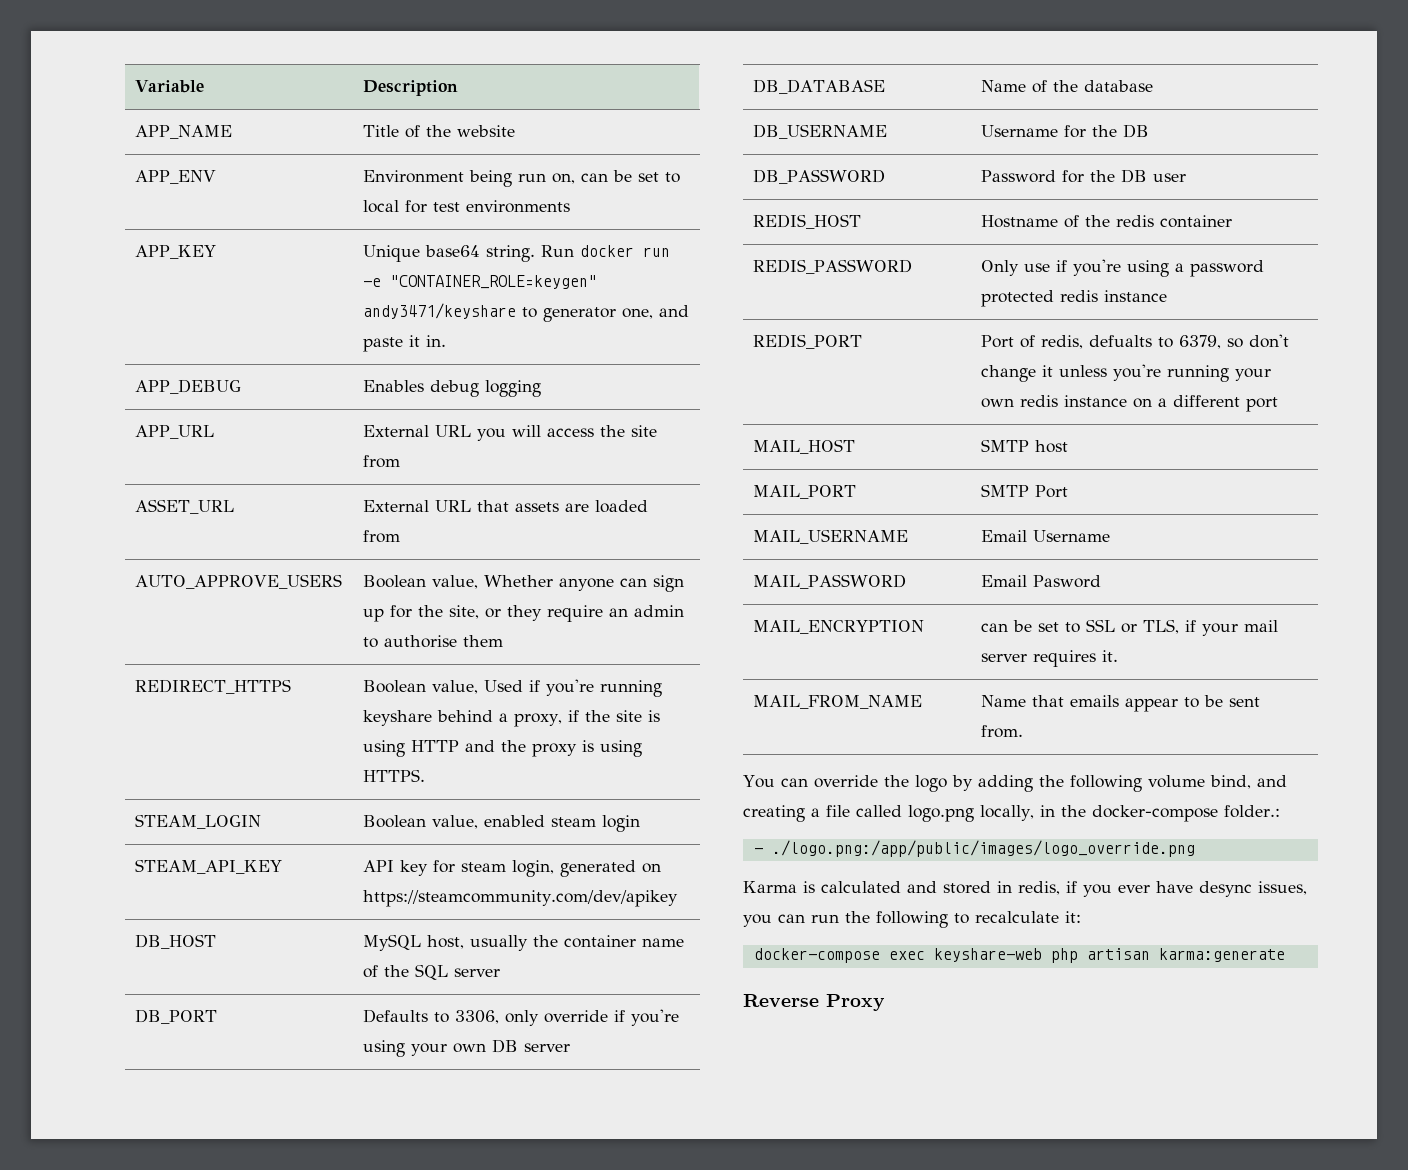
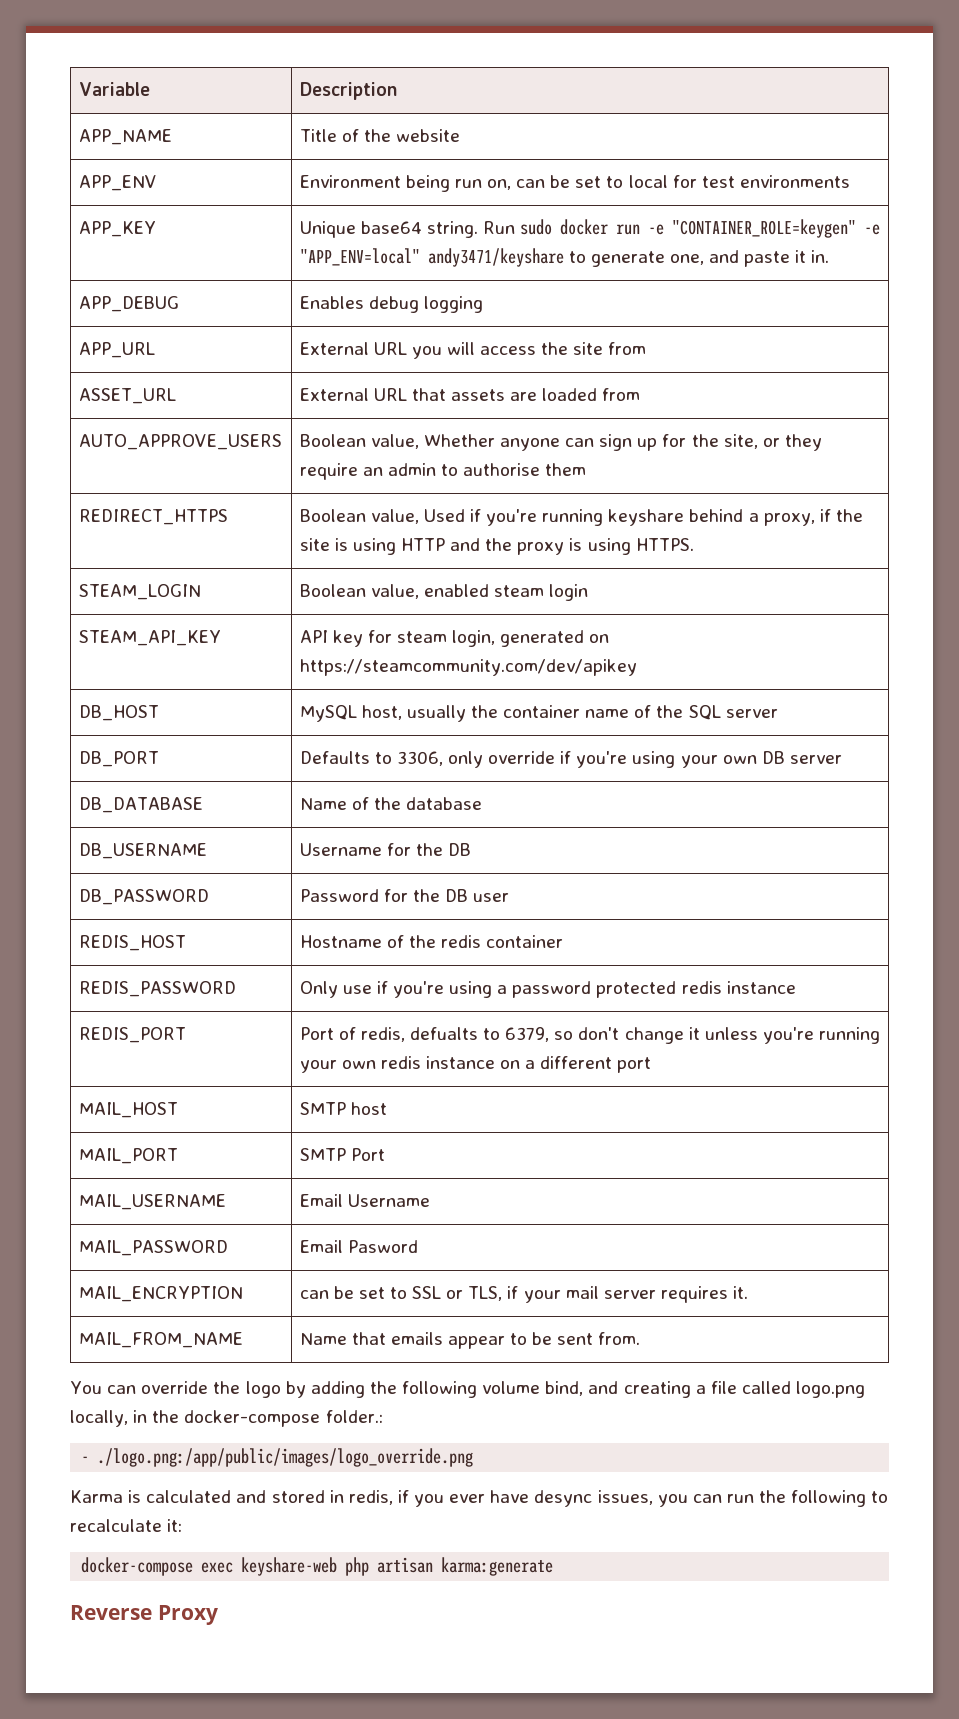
(575, 251) none -> [520,219,553,235] sudo
(598, 282) none -> [864,224,881,235] [299,248,420,266] -e "APP_ENV=local"
[543,307,617,322] generator -> [590,251,665,267] generate

